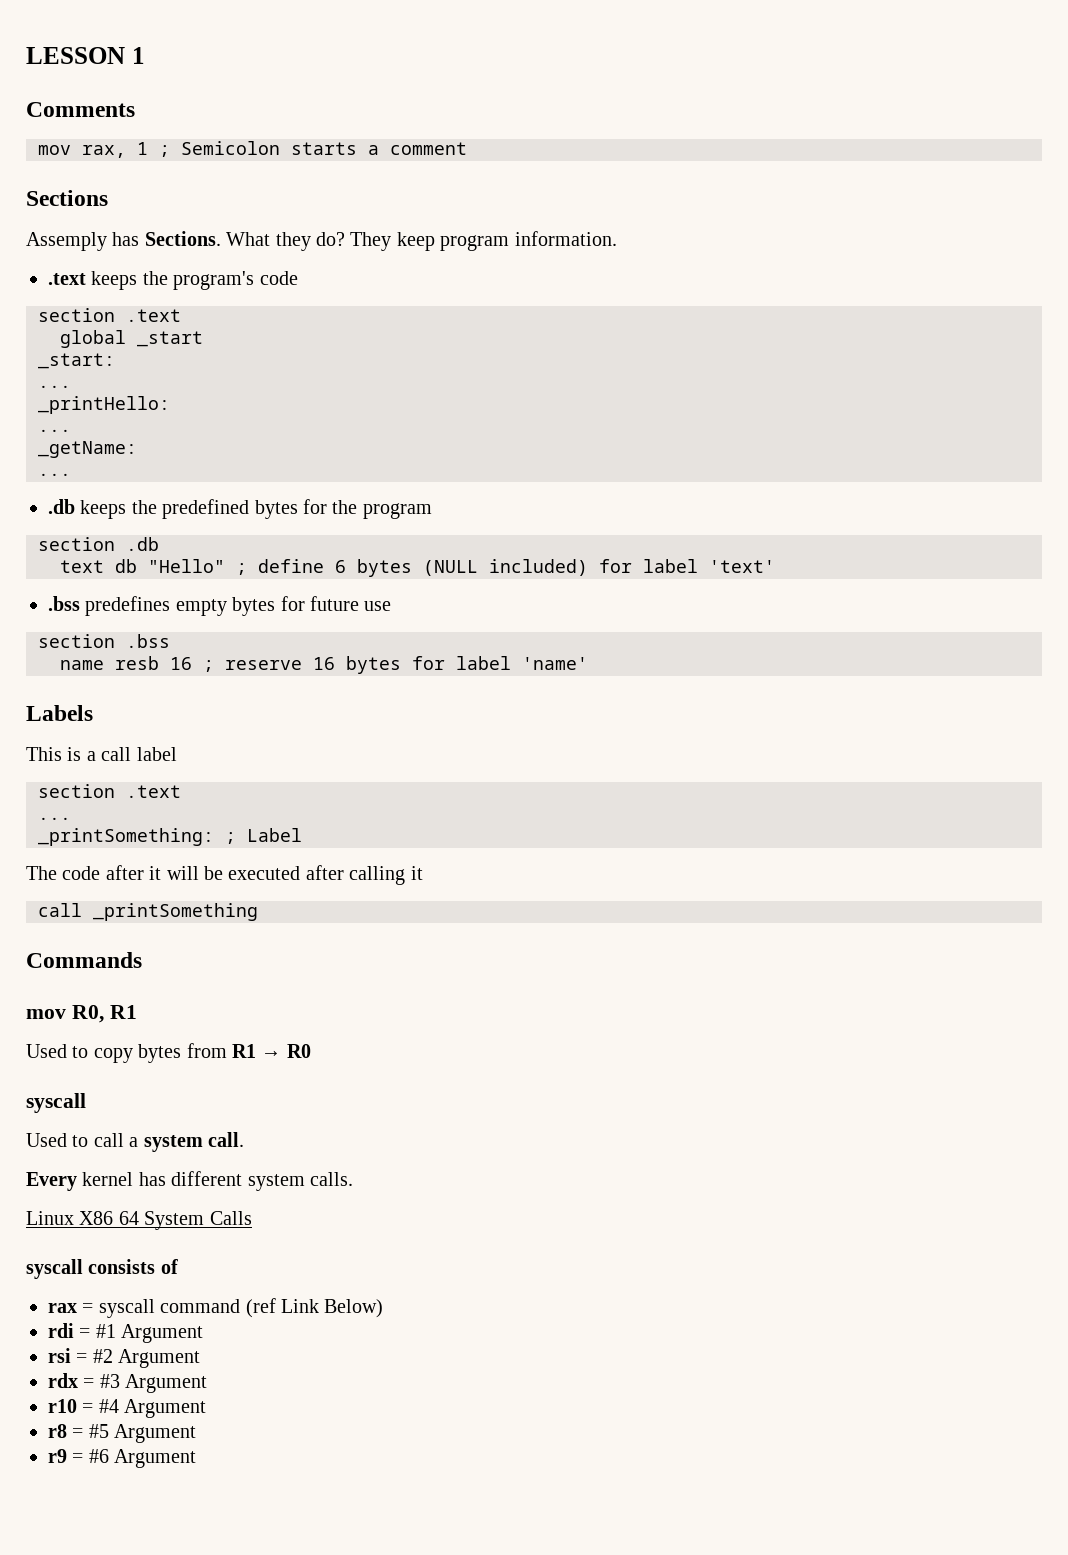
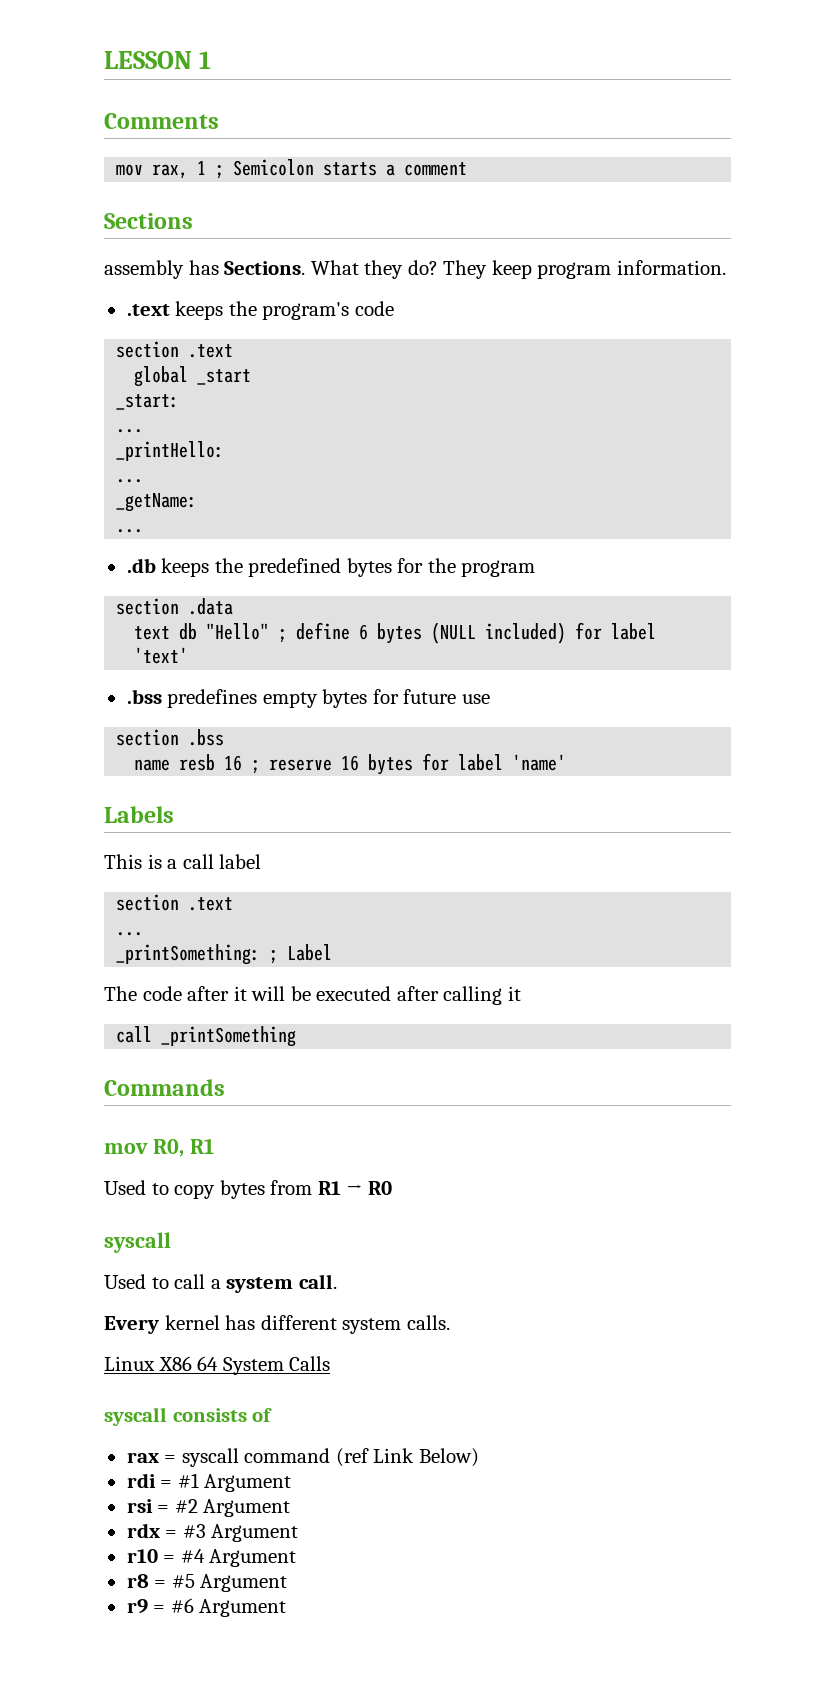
[26,232,107,251] Assemply -> [104,260,184,279] assembly
[126,537,159,551] .db -> [188,598,234,615] .data

